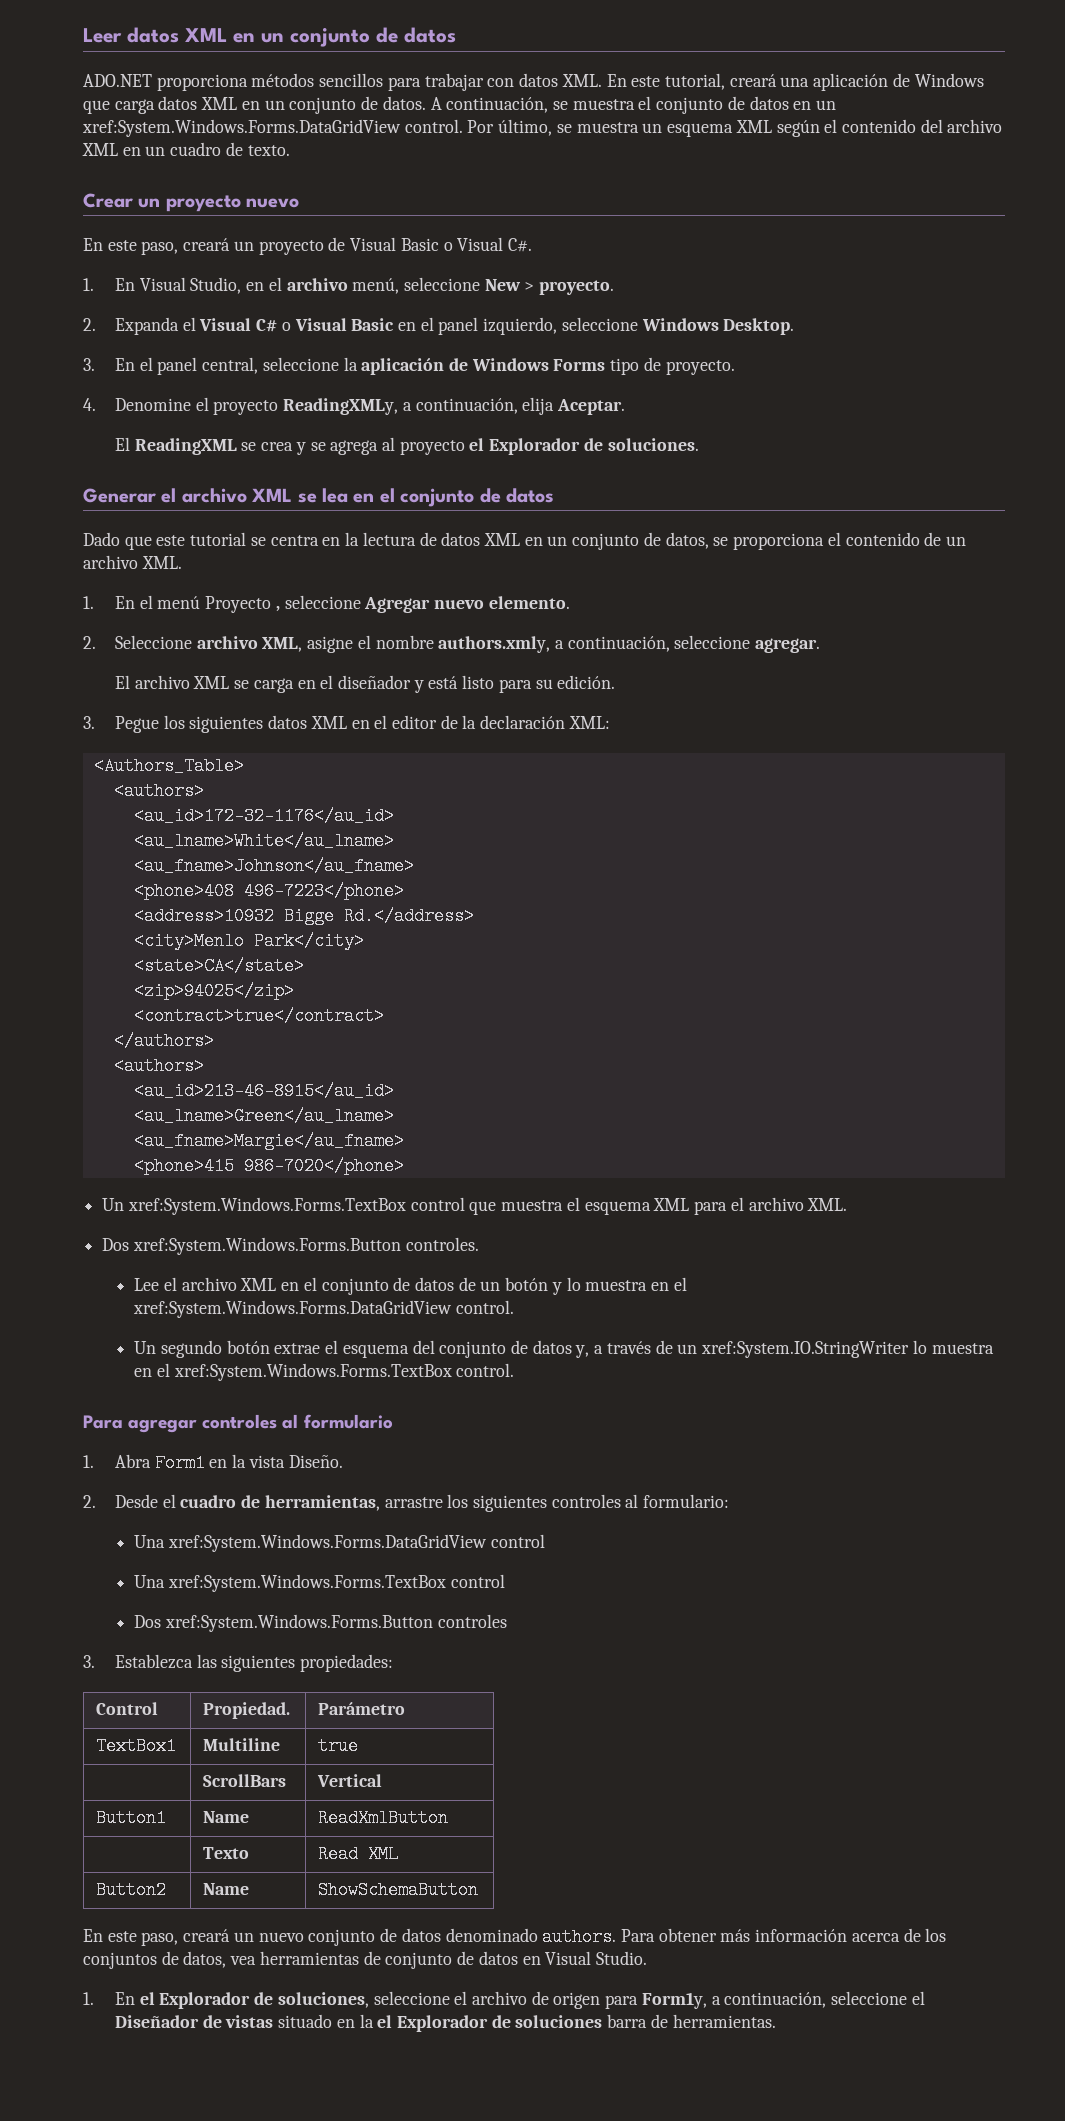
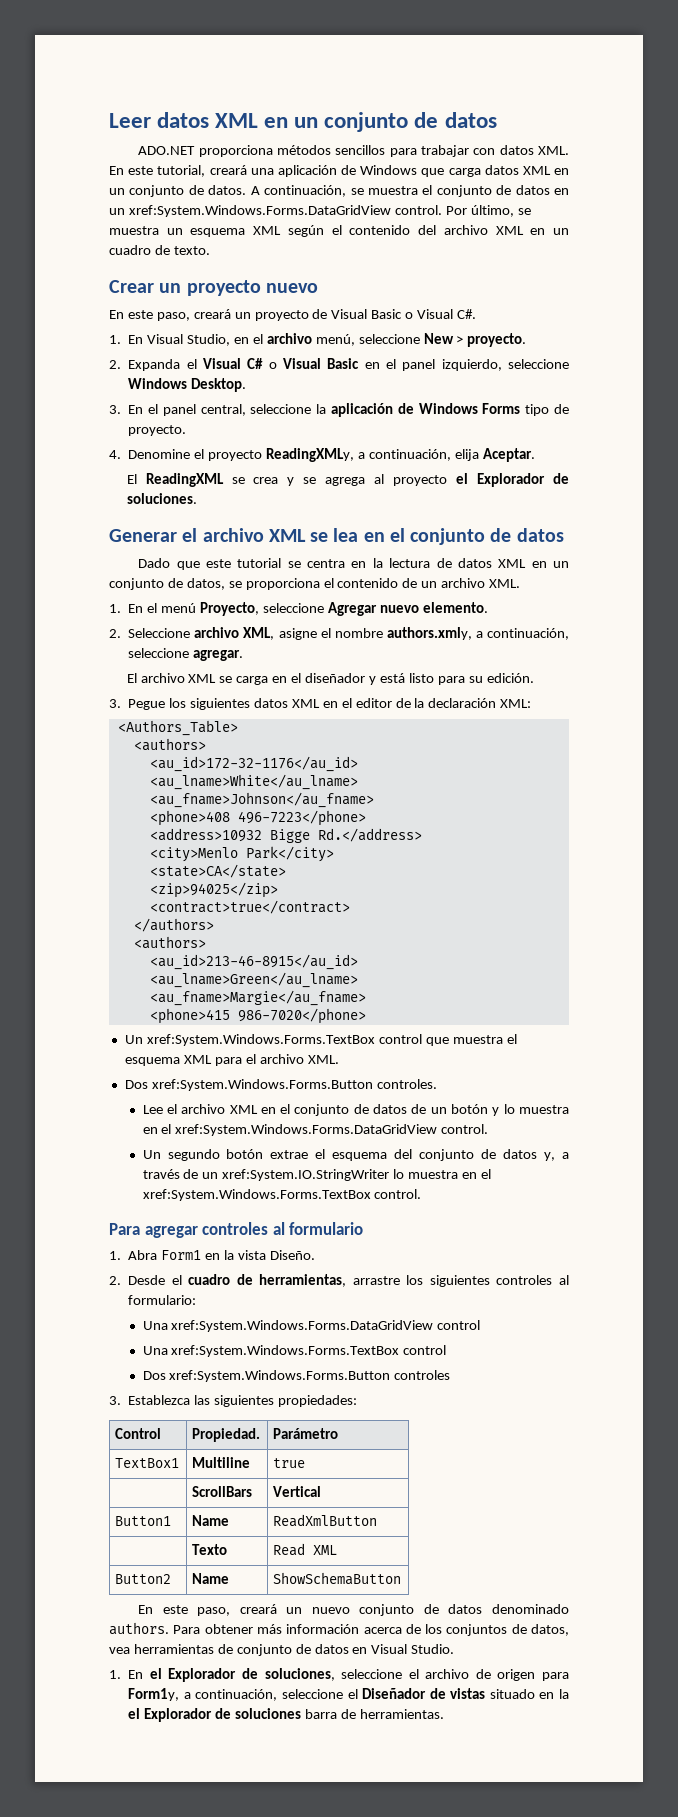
[205,596,280,613] Proyecto , -> [199,602,259,616] Proyecto,

